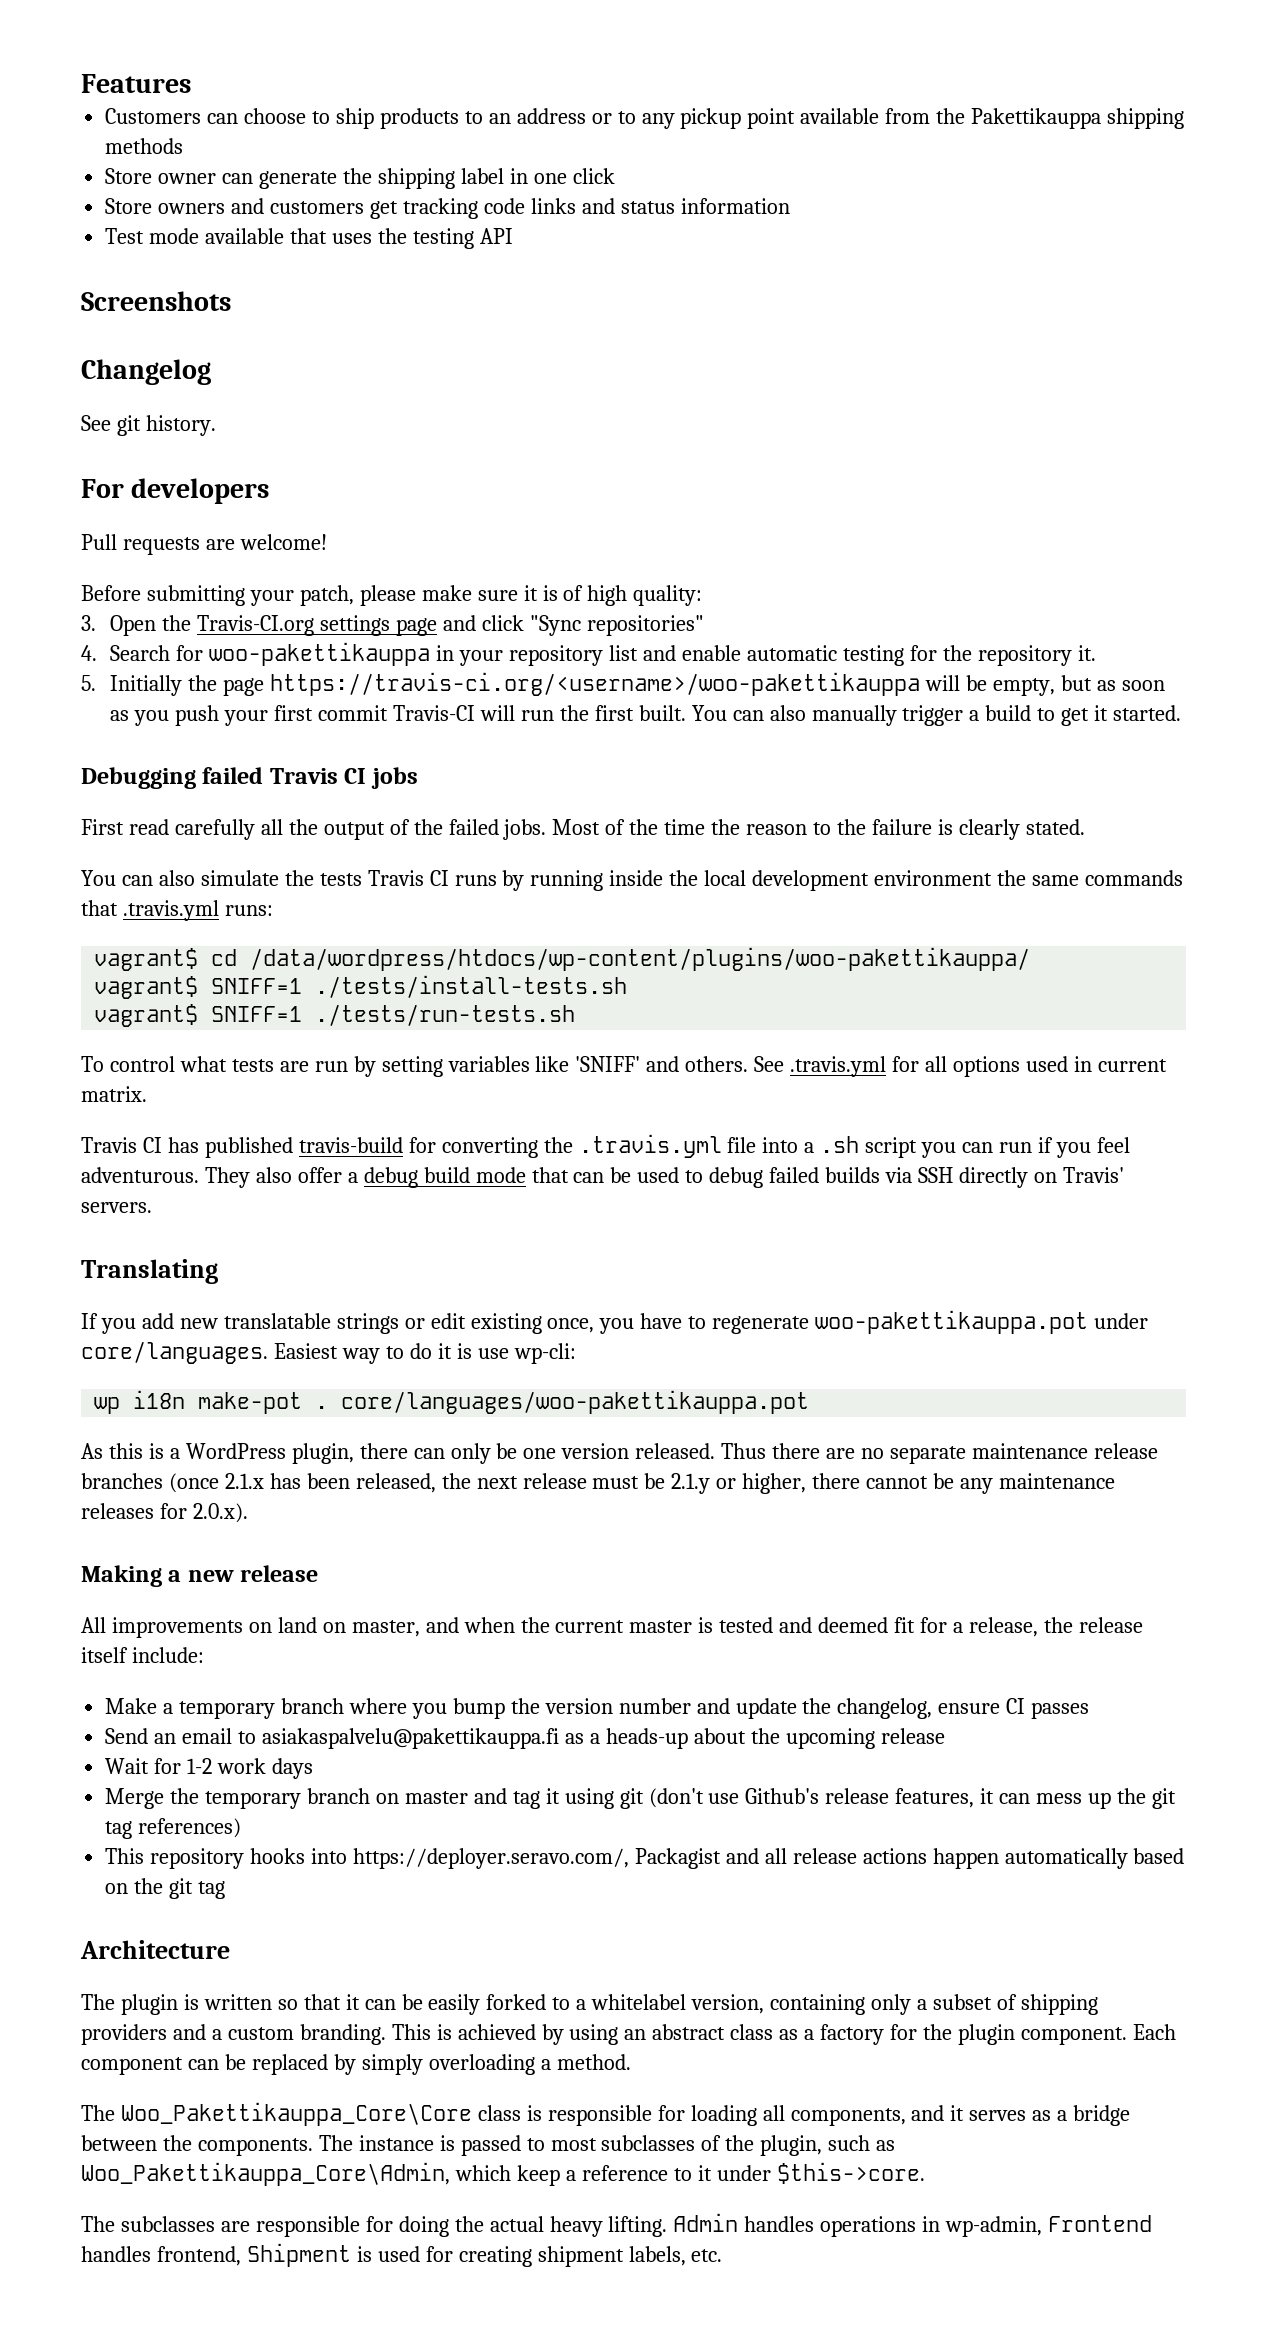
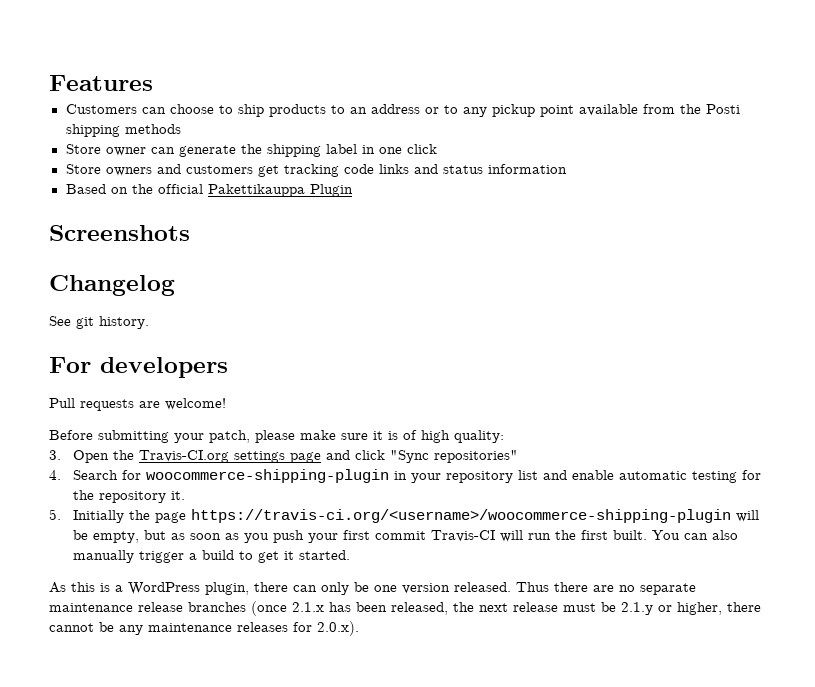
[971,108,1102,129] Pakettikauppa -> [705,104,740,114] Posti
[105,228,513,249] Test mode available that uses the testing API -> [65,184,353,197] Based on the official Pakettikauppa Plugin
[209,642,431,666] woo-pakettikauppa -> [146,469,390,483] woocommerce-shipping-plugin
[270,672,921,696] https://travis-ci.org/<username>/woo-pakettikauppa -> [191,509,732,523] https://travis-ci.org/<username>/woocommerce-shipping-plugin
[81,767,418,789] [81,819,1085,840] [81,870,1183,891] [81,900,273,921] [94,947,1031,971] [94,975,628,999] [94,1004,576,1027] [81,1056,1167,1077] [81,1086,147,1102] [81,1134,1130,1158] [81,1167,1124,1188] [81,1202,152,1213] [81,1259,218,1284] [81,1310,1149,1334] [81,1341,576,1364] [94,1390,810,1414] // Debugging failed Travis CI jobs // First read carefully all the output of the failed jobs. Most of the time the reason to the failure is clearly stated. // You can also simulate the tests Travis CI runs by running inside the local development environment the same commands that .travis.yml runs: // vagrant$ cd /data/wordpress/htdocs/wp-content/plugins/woo-pakettikauppa/ // vagrant$ SNIFF=1 ./tests/install-tests.sh // vagrant$ SNIFF=1 ./tests/run-tests.sh // To control what tests are run by setting variables like 'SNIFF' and others. See .travis.yml for all options used in current matrix. // Travis CI has published travis-build for converting the .travis.yml file into a .sh script you can run if you feel adventurous. They also offer a debug build mode that can be used to debug failed builds via SSH directly on Travis' servers. // Translating // If you add new translatable strings or edit existing once, you have to regenerate woo-pakettikauppa.pot under core/languages. Easiest way to do it is use wp-cli: // wp i18n make-pot . core/languages/woo-pakettikauppa.pot -> (351, 555) none
[81,1565,319,1587] [81,1617,1143,1638] [81,1647,204,1663] [105,1698,1090,1719] [105,1728,945,1749] [105,1758,313,1779] [105,1788,1176,1809] [105,1818,242,1839] [105,1848,1185,1869] [105,1878,226,1899] [80,1940,230,1959] [81,1994,1098,2015] [81,2024,1176,2045] [81,2054,631,2075] [81,2102,1131,2126] [81,2135,896,2156] [81,2162,925,2186] [81,2213,1153,2237] [81,2243,723,2267] // Making a new release // All improvements on land on master, and when the current master is tested and deemed fit for a release, the release itself include: // Make a temporary branch where you bump the version number and update the changelog, ensure CI passes // Send an email to asiakaspalvelu@pakettikauppa.fi as a heads-up about the upcoming release // Wait for 1-2 work days // Merge the temporary branch on master and tag it using git (don't use Github's release features, it can mess up the git tag references) // This repository hooks into https://deployer.seravo.com/, Packagist and all release actions happen automatically based on the git tag // Architecture // The plugin is written so that it can be easily forked to a whitelabel version, containing only a subset of shipping providers and a custom branding. This is achieved by using an abstract class as a factory for the plugin component. Each component can be replaced by simply overloading a method. // The Woo_Pakettikauppa_Core\Core class is responsible for loading all components, and it serves as a bridge between the components. The instance is passed to most subclasses of the plugin, such as Woo_Pakettikauppa_Core\Admin, which keep a reference to it under $this->core. // The subclasses are responsible for doing the actual heavy lifting. Admin handles operations in wp-admin, Frontend handles frontend, Shipment is used for creating shipment labels, etc. -> (359, 628) none

